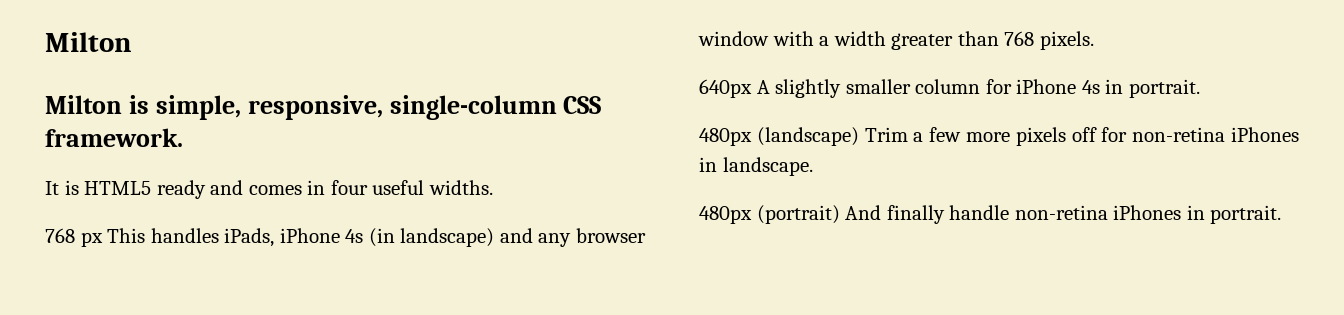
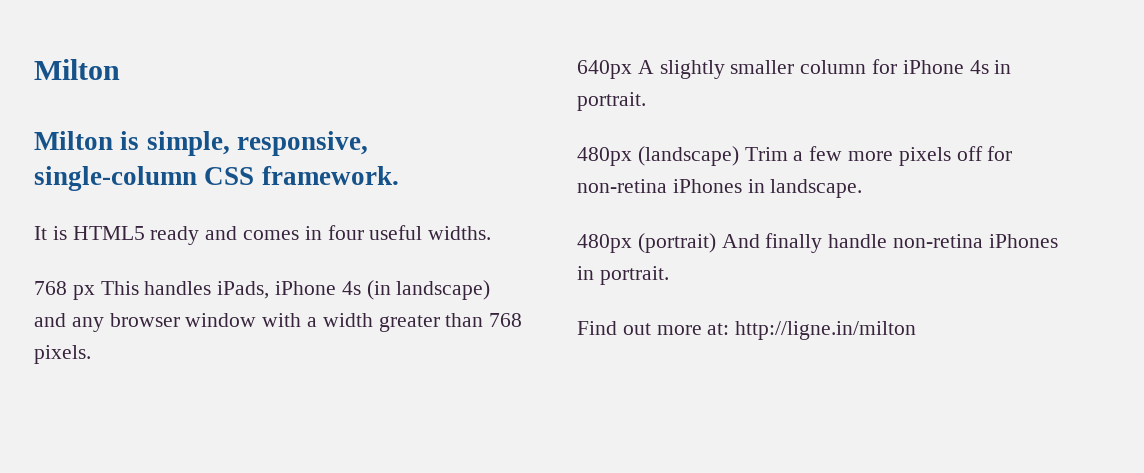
(1282, 214) none -> [577,321,917,340] // Find out more at: http://ligne.in/milton

